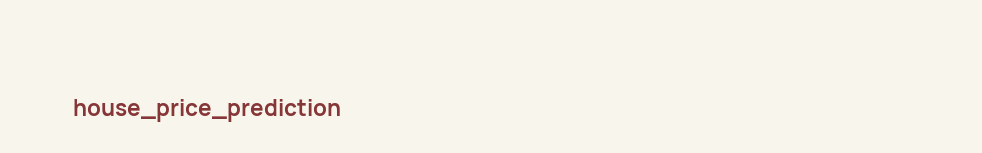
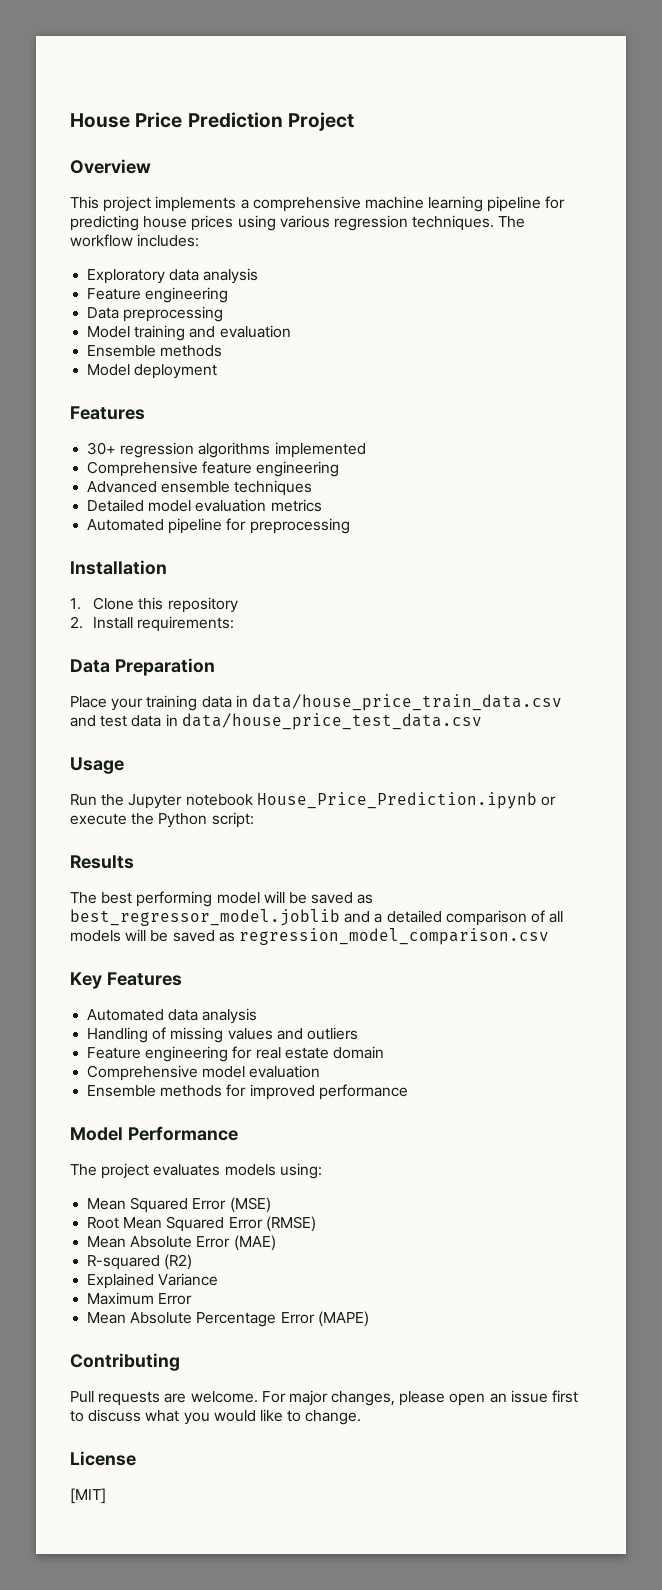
[73,99,341,122] house_price_prediction -> [70,112,354,131] [70,159,151,174] [70,196,566,212] [70,215,526,231] [70,234,200,247] [87,268,259,284] [87,287,229,303] [87,306,224,322] [87,325,291,341] [87,345,223,357] [87,364,218,379] [70,406,145,420] [87,442,366,458] [87,461,340,477] [87,480,313,496] [87,499,322,512] [87,518,350,534] [70,560,167,575] [70,597,238,613] [70,616,235,632] [70,658,215,676] [70,694,562,711] [70,713,482,730] [70,757,124,774] [70,792,556,809] [70,812,254,828] [70,855,134,869] [70,891,374,907] [70,909,564,926] [70,928,549,945] [70,972,182,989] [87,1008,258,1024] [87,1027,358,1043] [87,1046,384,1062] [87,1065,321,1081] [87,1084,408,1100] [70,1126,238,1141] [70,1163,322,1179] [87,1197,271,1213] [87,1216,316,1232] [87,1235,276,1251] [87,1254,193,1270] [87,1273,219,1289] [87,1292,193,1305] [87,1311,369,1327] [70,1353,180,1371] [70,1390,579,1406] [70,1409,362,1425] [70,1451,136,1466] [70,1488,106,1504] House Price Prediction Project // Overview // This project implements a comprehensive machine learning pipeline for predicting house prices using various regression techniques. The workflow includes: // Exploratory data analysis // Feature engineering // Data preprocessing // Model training and evaluation // Ensemble methods // Model deployment // Features // 30+ regression algorithms implemented // Comprehensive feature engineering // Advanced ensemble techniques // Detailed model evaluation metrics // Automated pipeline for preprocessing // Installation // 1. Clone this repository // 2. Install requirements: // Data Preparation // Place your training data in data/house_price_train_data.csv and test data in data/house_price_test_data.csv // Usage // Run the Jupyter notebook House_Price_Prediction.ipynb or execute the Python script: // Results // The best performing model will be saved as best_regressor_model.joblib and a detailed comparison of all models will be saved as regression_model_comparison.csv // Key Features // Automated data analysis // Handling of missing values and outliers // Feature engineering for real estate domain // Comprehensive model evaluation // Ensemble methods for improved performance // Model Performance // The project evaluates models using: // Mean Squared Error (MSE) // Root Mean Squared Error (RMSE) // Mean Absolute Error (MAE) // R-squared (R2) // Explained Variance // Maximum Error // Mean Absolute Percentage Error (MAPE) // Contributing // Pull requests are welcome. For major changes, please open an issue first to discuss what you would like to change. // License // [MIT]

